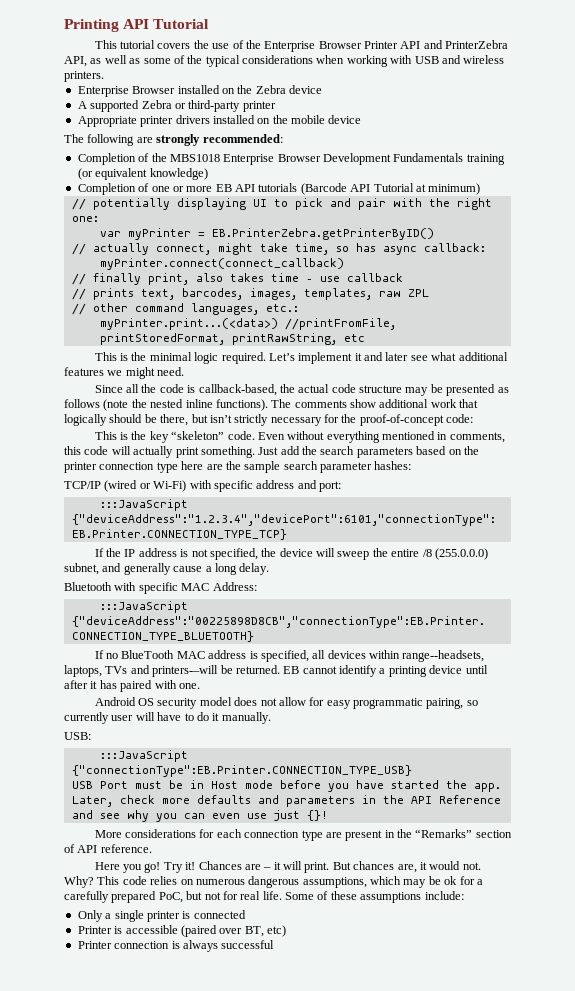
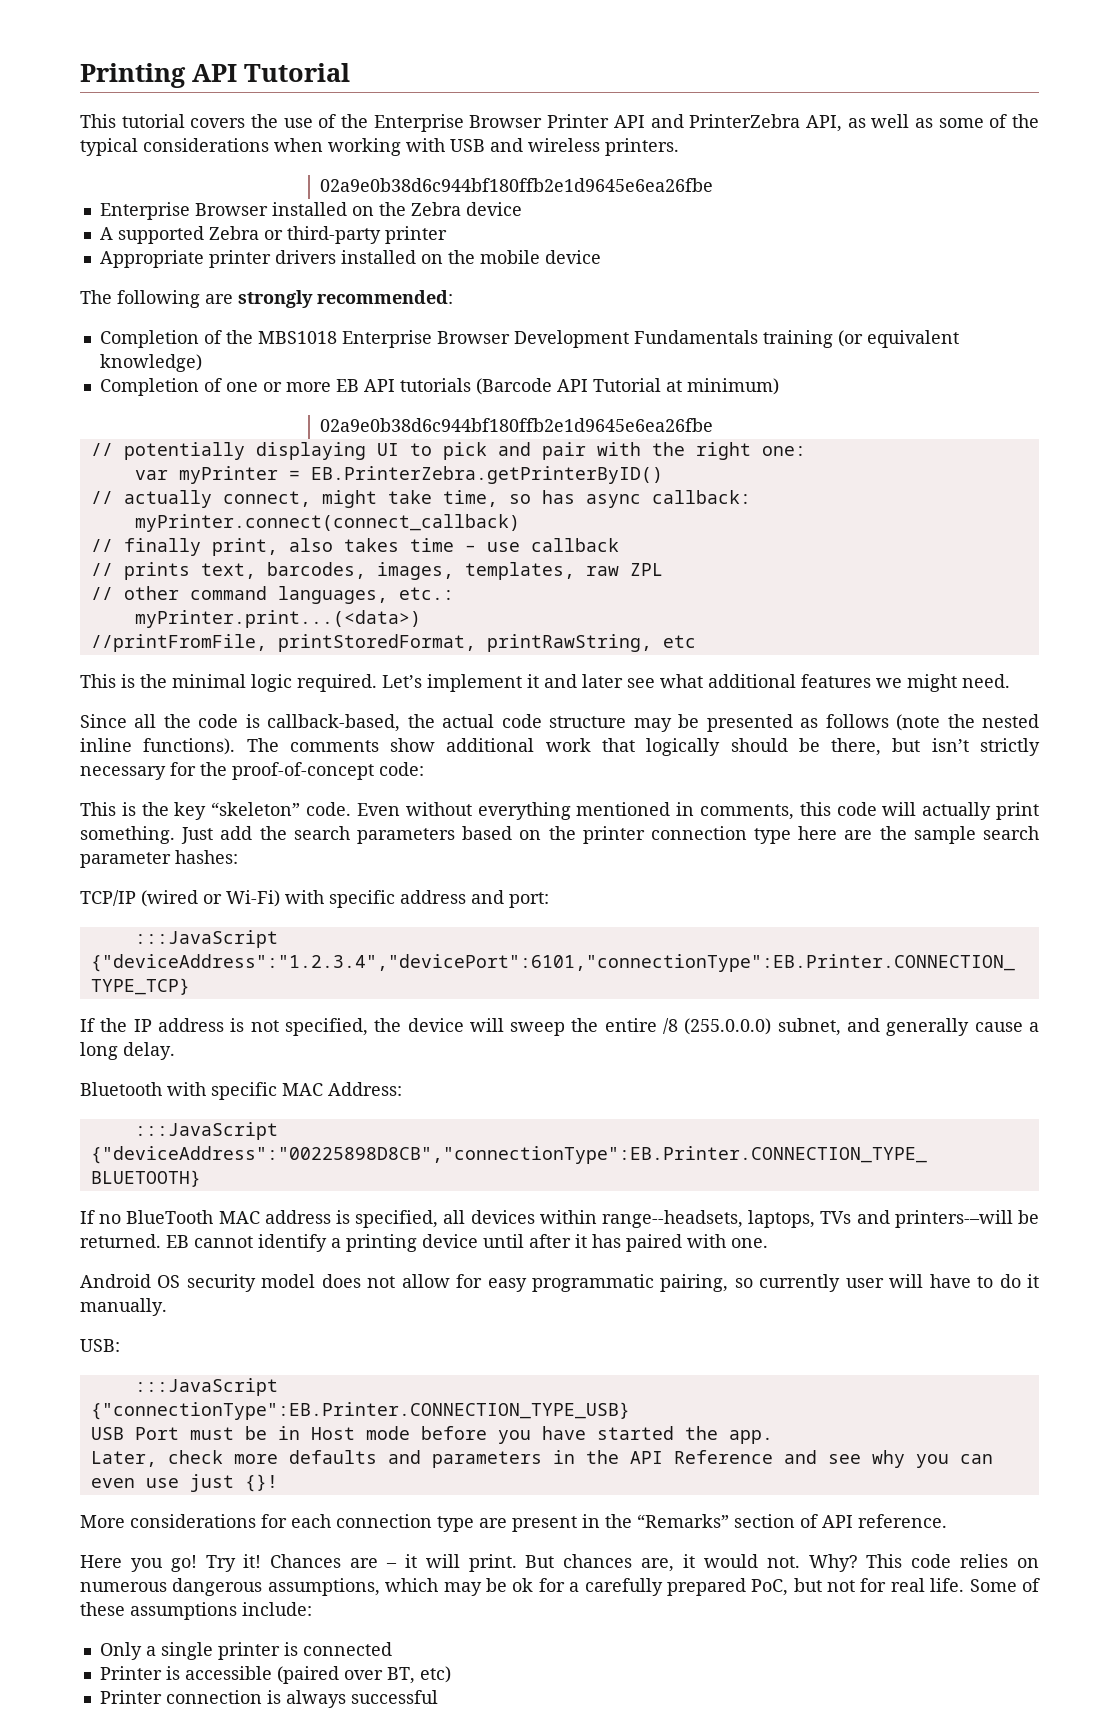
(104, 76) none -> [320,178,714,192] // 02a9e0b38d6c944bf180ffb2e1d9645e6ea26fbe
(481, 189) none -> [320,418,714,432] // 02a9e0b38d6c944bf180ffb2e1d9645e6ea26fbe
(278, 324) none -> (421, 619) //

